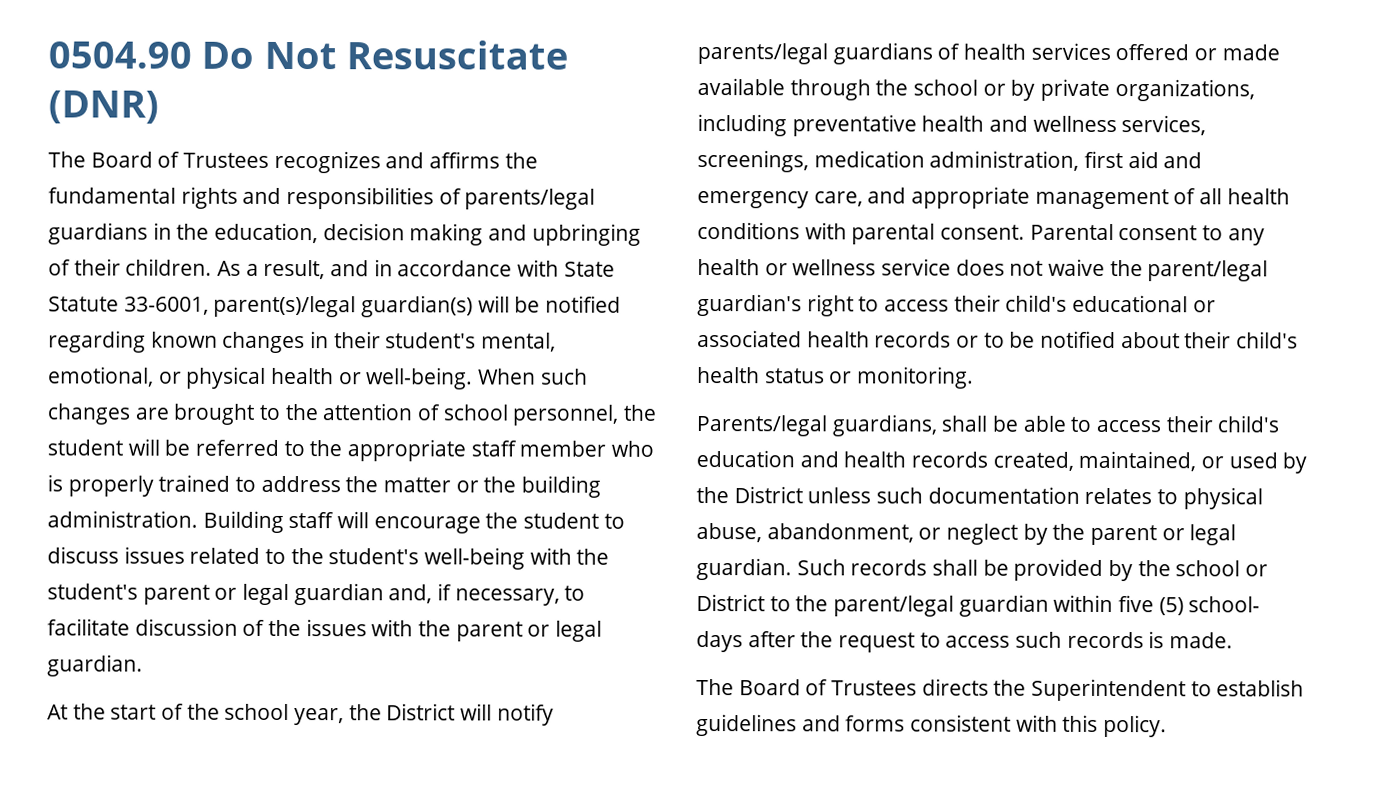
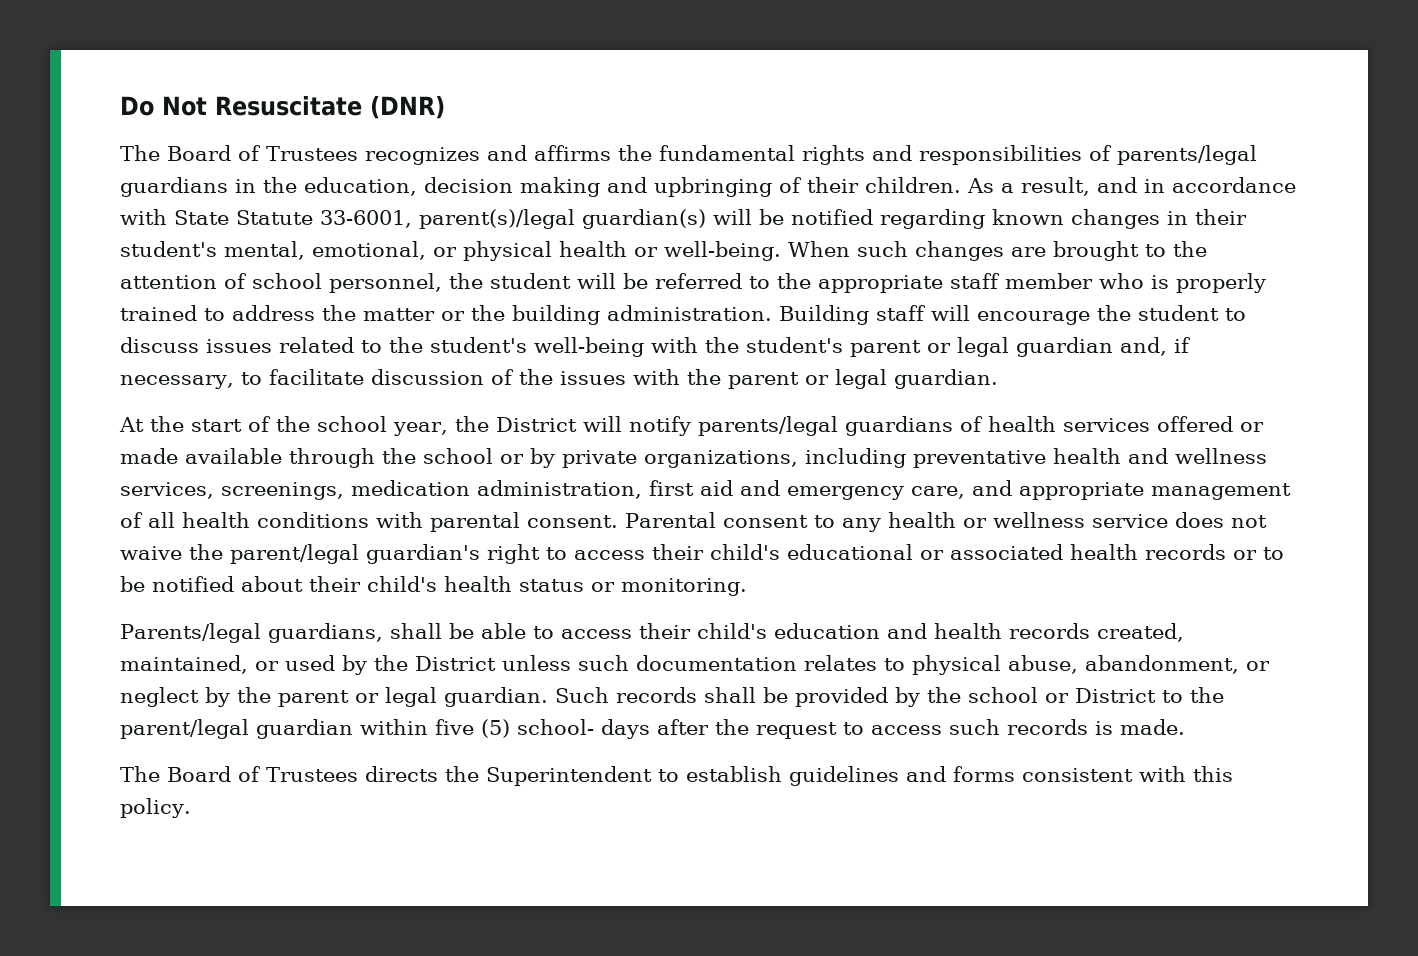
[48,41,192,69] 0504.90 -> (120, 106) none

